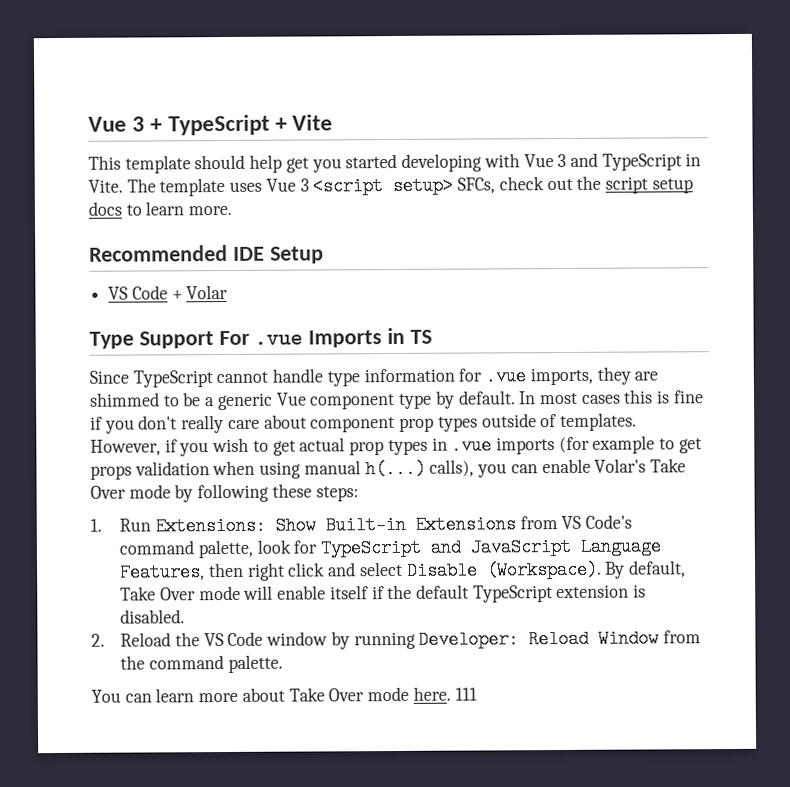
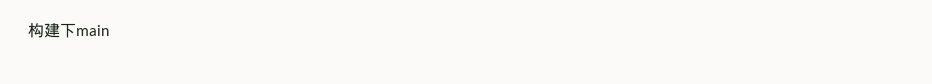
[88,114,334,136] [88,152,702,174] [88,175,693,197] [88,201,233,216] [89,244,324,264] [108,284,229,300] [89,327,432,349] [89,366,659,388] [89,389,704,411] [90,412,637,434] [90,435,702,457] [90,458,686,480] [90,483,359,503] [90,514,633,536] [119,537,662,559] [120,560,687,582] [120,584,647,603] [120,609,186,624] [91,629,702,650] [120,654,283,673] [91,686,477,703] Vue 3 + TypeScript + Vite // This template should help get you started developing with Vue 3 and TypeScript in Vite. The template uses Vue 3 <script setup> SFCs, check out the script setup docs to learn more. // Recommended IDE Setup // VS Code + Volar // Type Support For .vue Imports in TS // Since TypeScript cannot handle type information for .vue imports, they are shimmed to be a generic Vue component type by default. In most cases this is fine if you don't really care about component prop types outside of templates. However, if you wish to get actual prop types in .vue imports (for example to get props validation when using manual h(...) calls), you can enable Volar's Take Over mode by following these steps: // 1. Run Extensions: Show Built-in Extensions from VS Code's command palette, look for TypeScript and JavaScript Language Features, then right click and select Disable (Workspace). By default, Take Over mode will enable itself if the default TypeScript extension is disabled. // 2. Reload the VS Code window by running Developer: Reload Window from the command palette. // You can learn more about Take Over mode here. 111 -> [28,23,109,38] 构建下main

